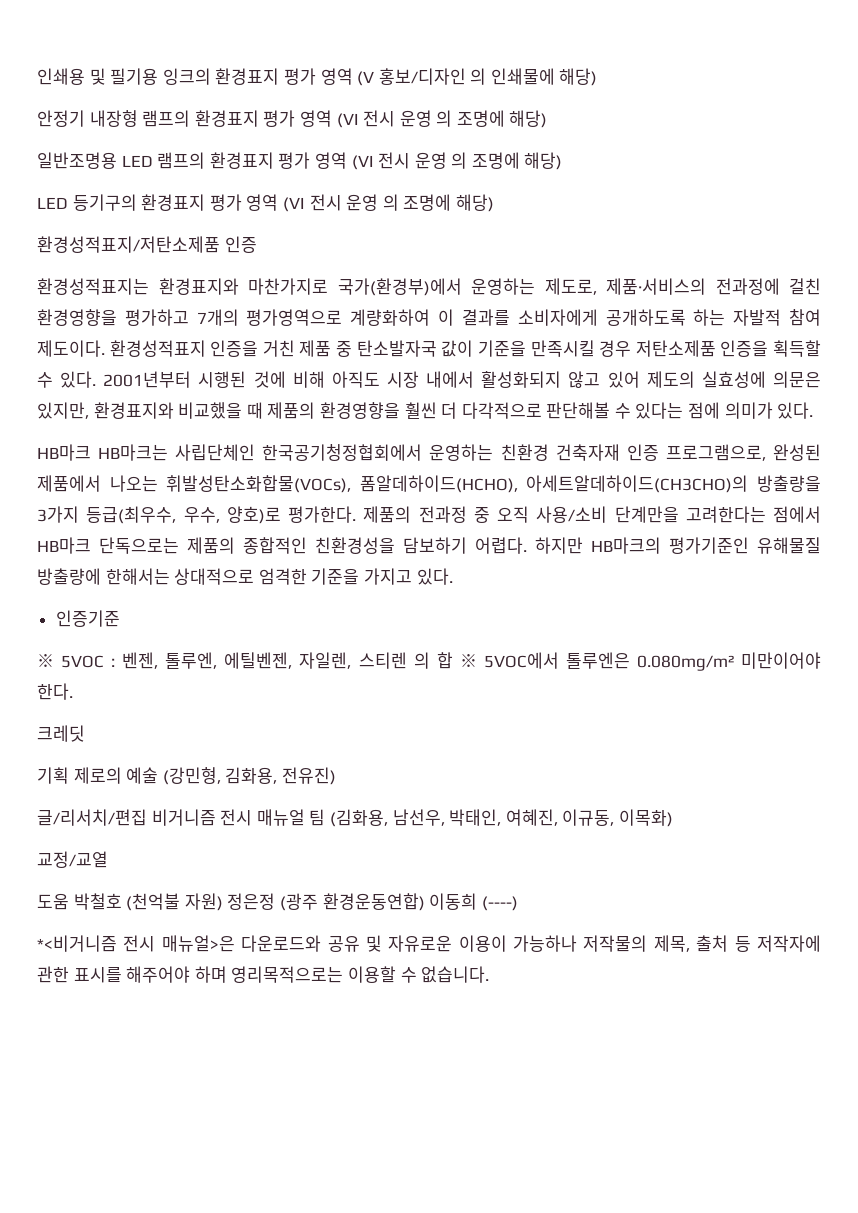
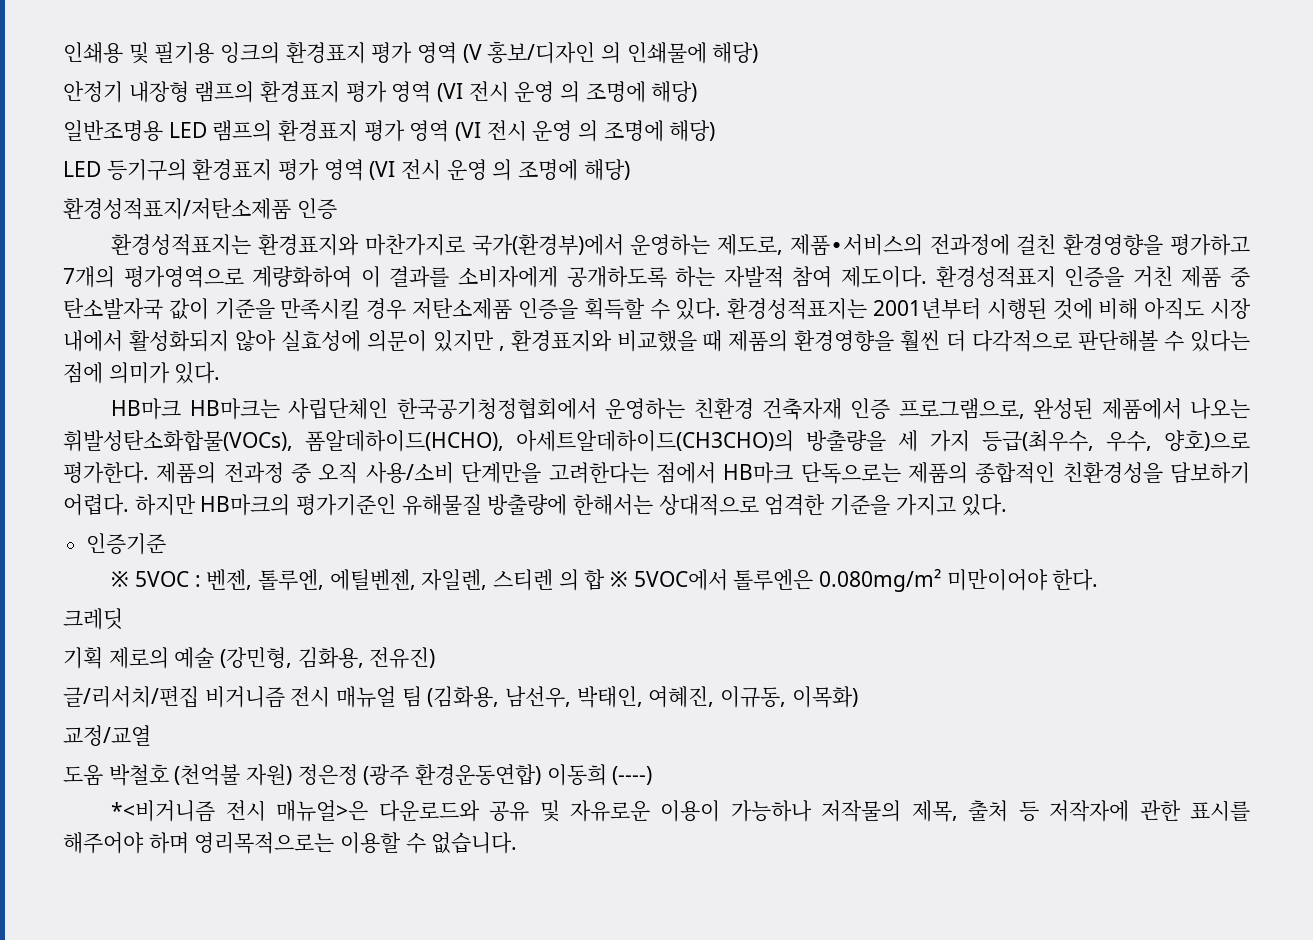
(97, 379) none -> [727,298,868,320] 환경성적표지는
[568,371,821,388] [37,402,89,419] 않고 있어 제도의 실효성에 의문은 있지만, -> [234,330,505,352] 않아 실효성에 의문이 있지만 ,
[37,506,79,523] 3가지 -> [898,430,970,452] 세 가지
[226,506,281,524] 양호)로 -> [1164,430,1250,451] 양호)으로

